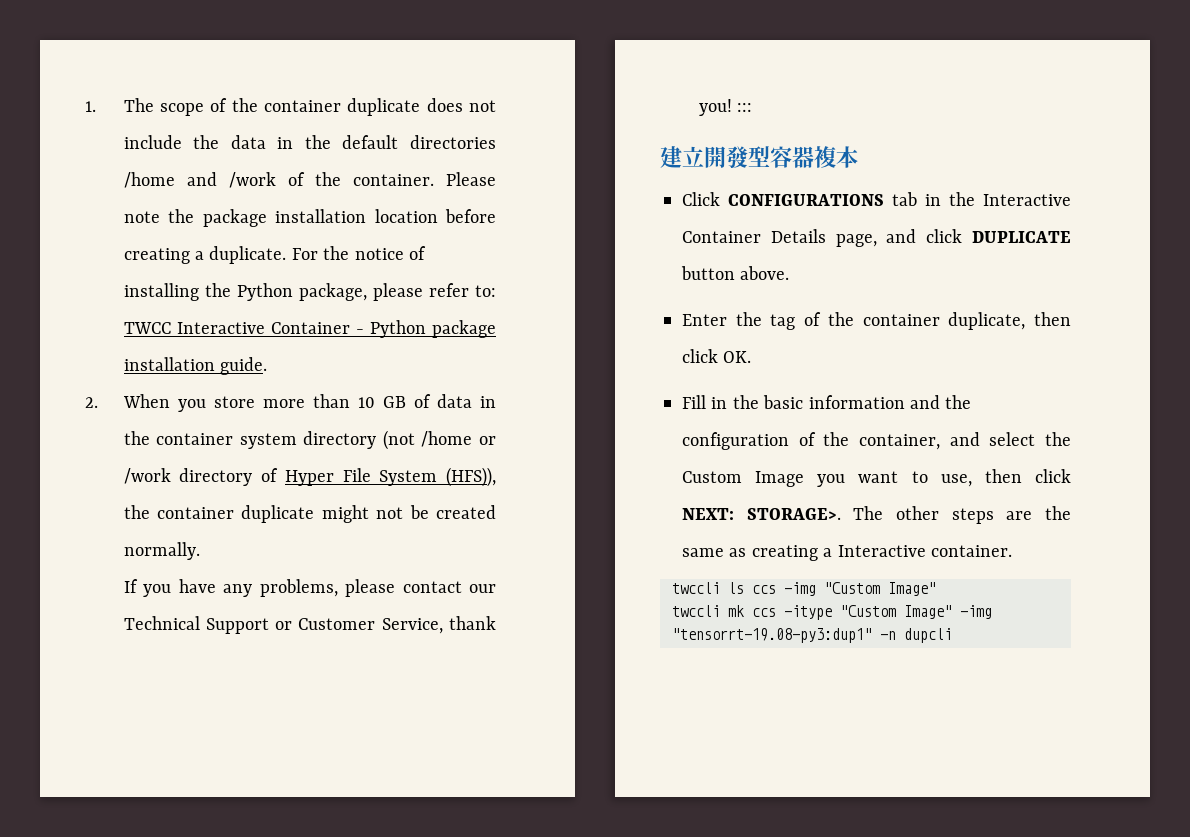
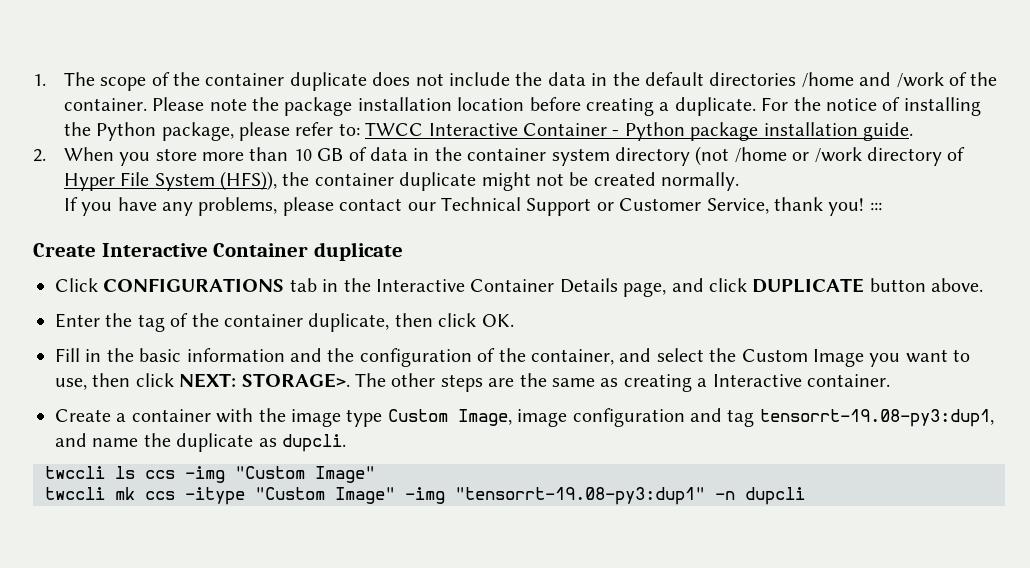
[660,146,858,168] 建立開發型容器複本 -> [33,242,404,261] Create Interactive Container duplicate
(1012, 551) none -> [55,408,994,427] [55,433,346,452] // Create a container with the image type Custom Image, image configuration and tag tensorrt-19.08-py3:dup1, and name the duplicate as dupcli.

